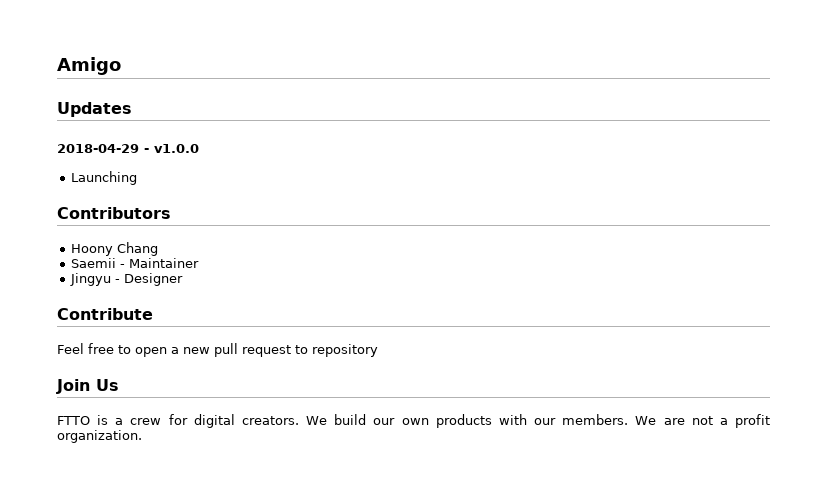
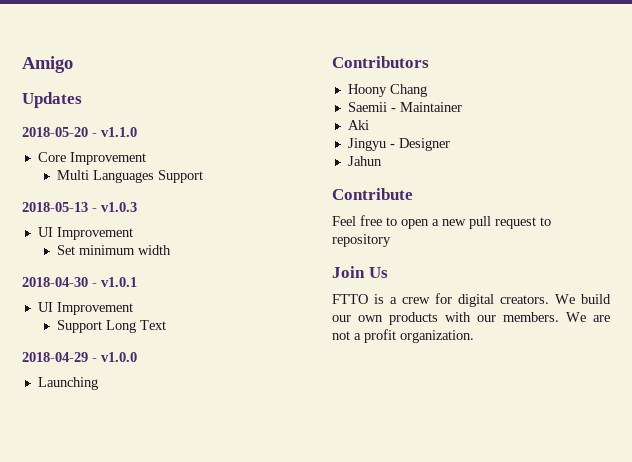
(132, 109) none -> [22,127,137,137] [37,152,146,165] [56,170,203,183] [22,202,137,212] [37,227,133,240] [56,245,171,255] [22,277,137,287] [37,302,133,315] [56,320,166,333] // 2018-05-20 - v1.1.0 // Core Improvement // Multi Languages Support // 2018-05-13 - v1.0.3 // UI Improvement // Set minimum width // 2018-04-30 - v1.0.1 // UI Improvement // Support Long Text
(199, 263) none -> [347,120,369,130] // Aki
(183, 279) none -> [347,156,382,166] // Jahun

